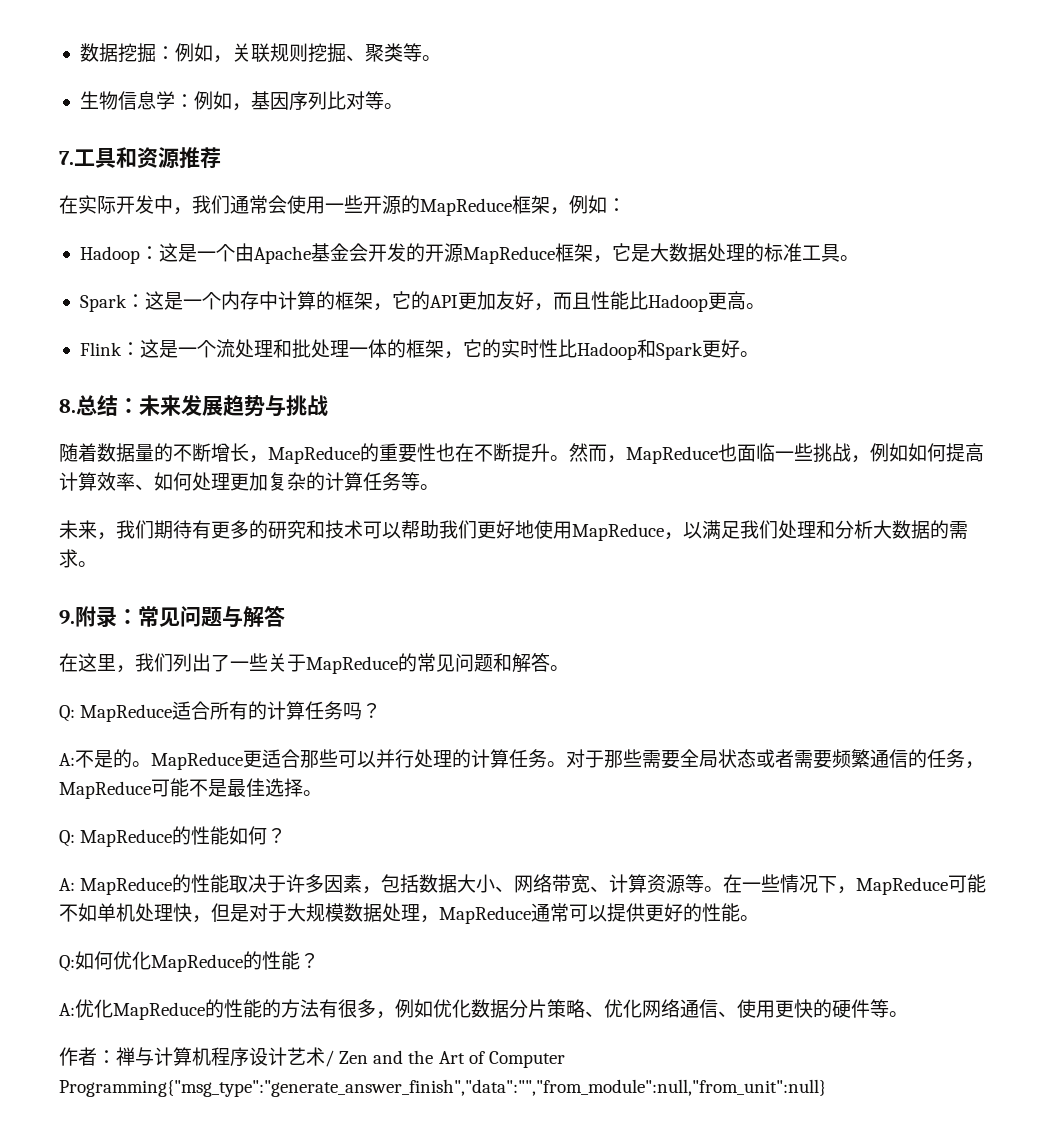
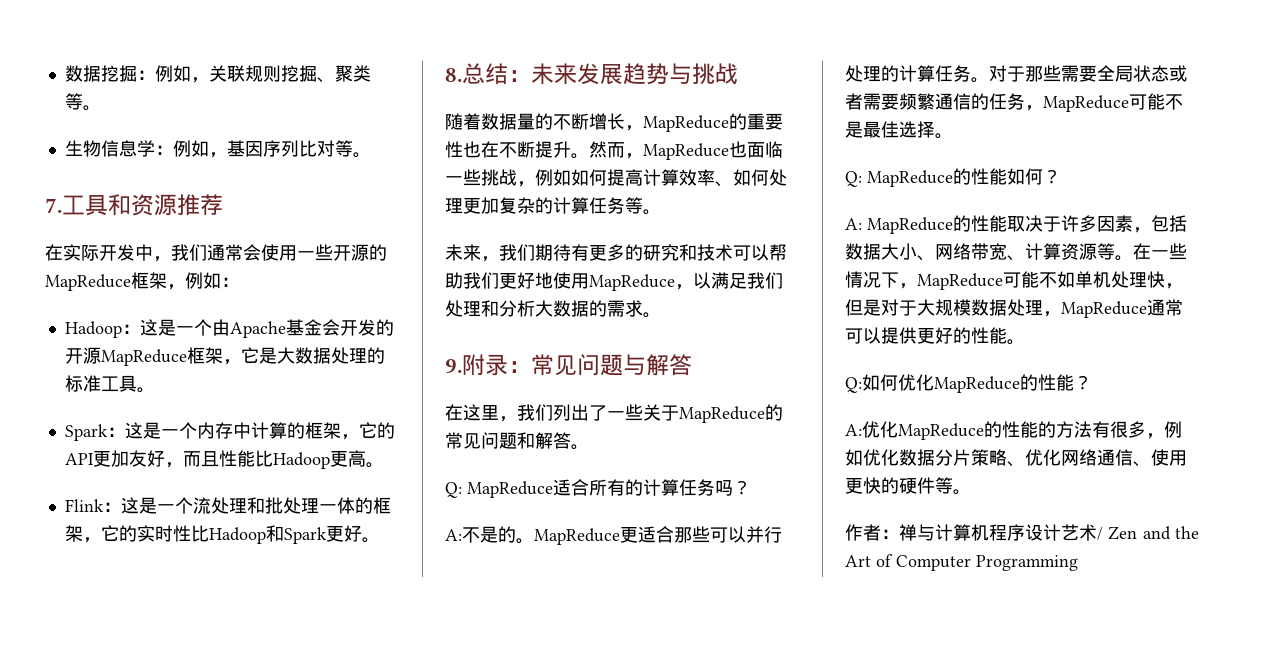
[59,1079,826,1097] Programming{"msg_type":"generate_answer_finish","data":"","from_module":null,"from_unit":null} -> [976,555,1078,571] Programming

